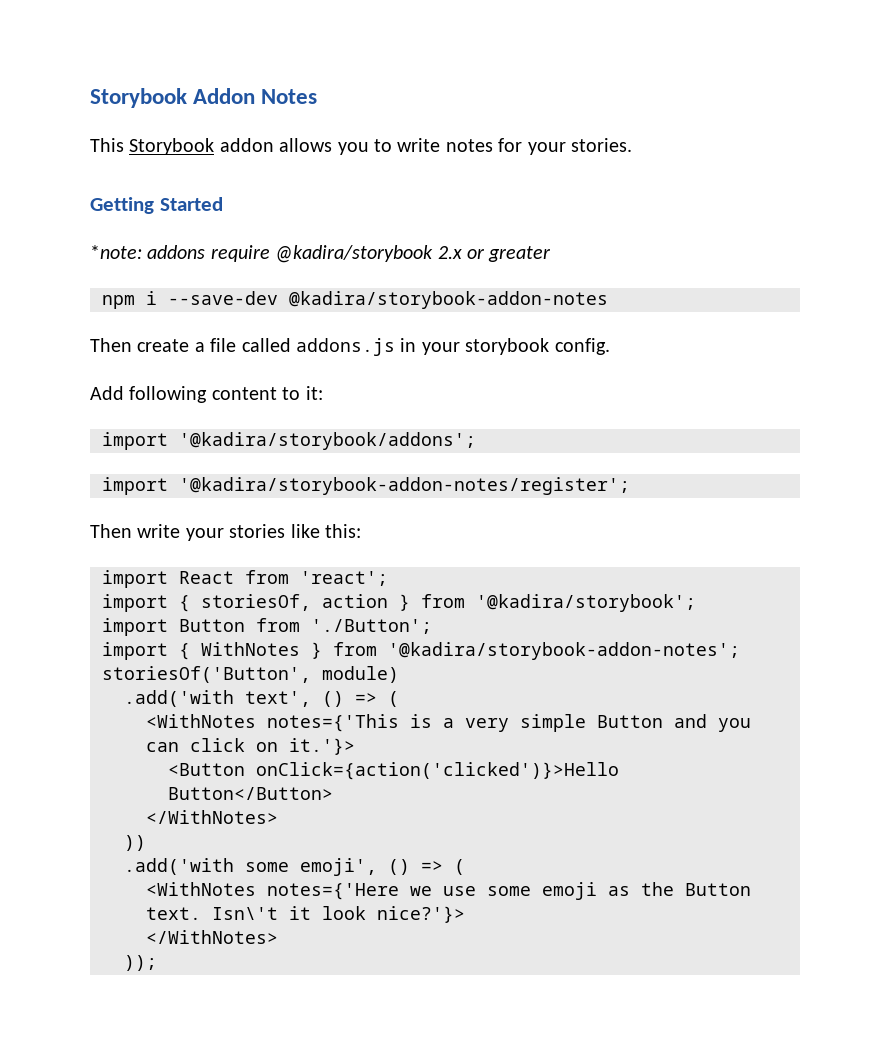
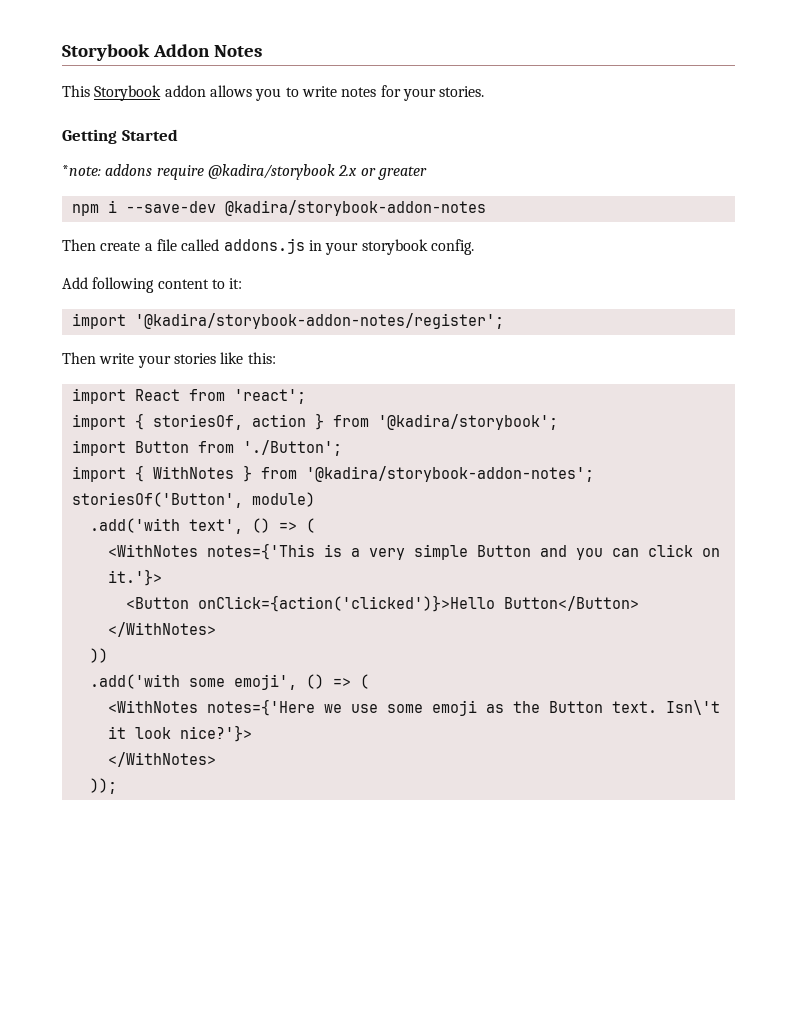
[102,432,476,450] // import '@kadira/storybook/addons'; -> (243, 283) none

